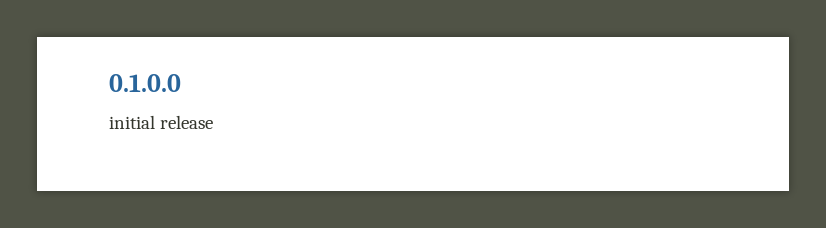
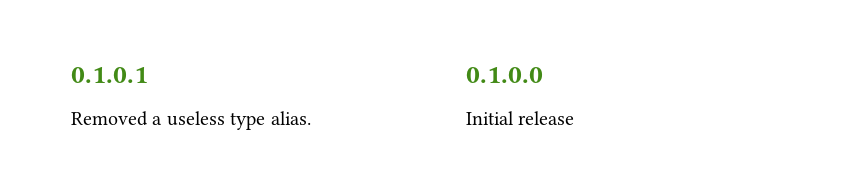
(109, 83) none -> [71,67,148,83] [71,111,311,130] 0.1.0.1 // Removed a useless type alias. //
[109,115,155,129] initial -> [466,111,514,125] Initial

